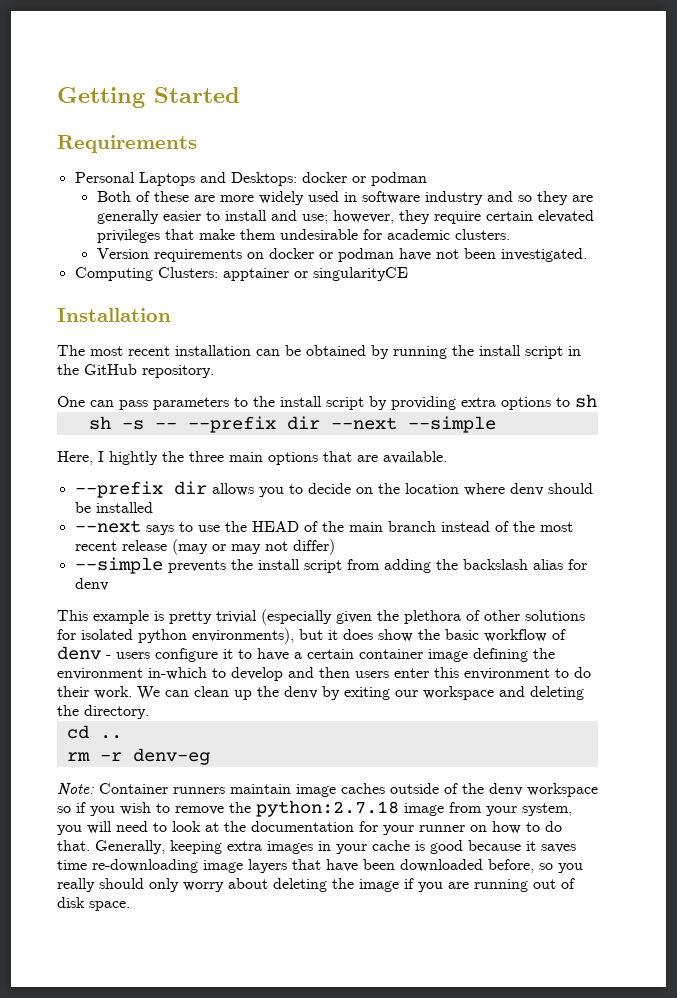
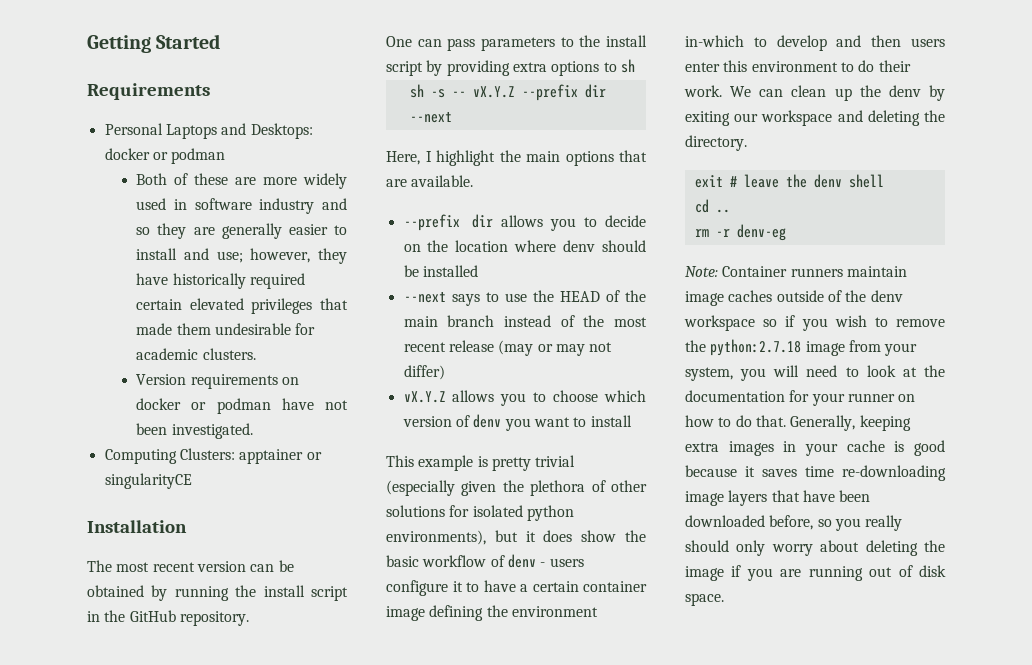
[433,211,481,224] require -> [136,273,305,289] have historically required
[198,229,235,240] make -> [136,323,173,335] made
[175,345,251,356] installation -> [196,561,246,572] version
(177, 425) none -> [472,86,515,98] vX.Y.Z
[407,416,496,433] --simple -> (452, 117) none
[109,451,224,465] hightly the three -> [436,150,521,166] highlight the
[74,557,587,574] [74,578,109,591] --simple prevents the install script from adding the backslash alias for denv -> [403,390,646,406] [402,414,632,431] vX.Y.Z allows you to choose which version of denv you want to install
(149, 712) none -> [694,174,884,188] // exit # leave the denv shell

